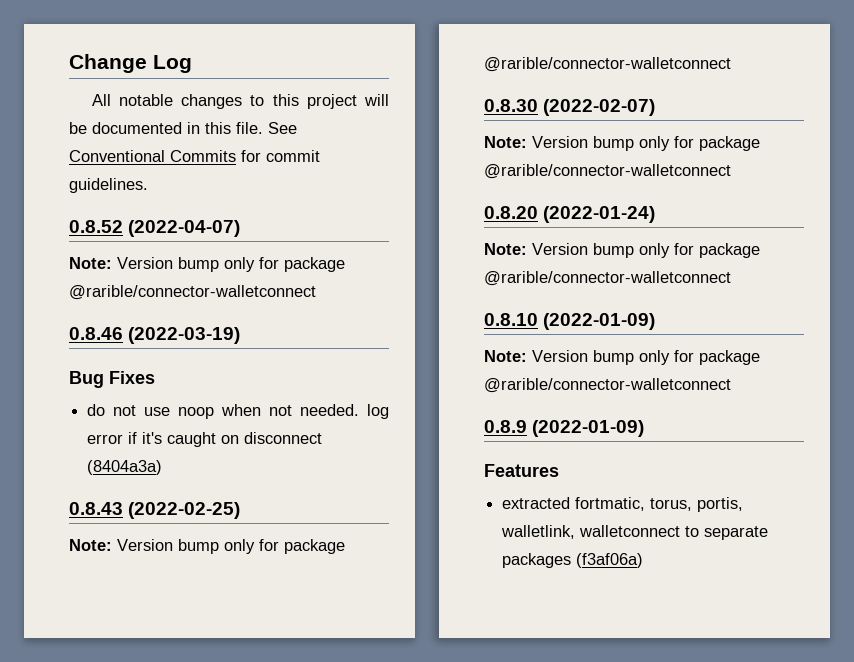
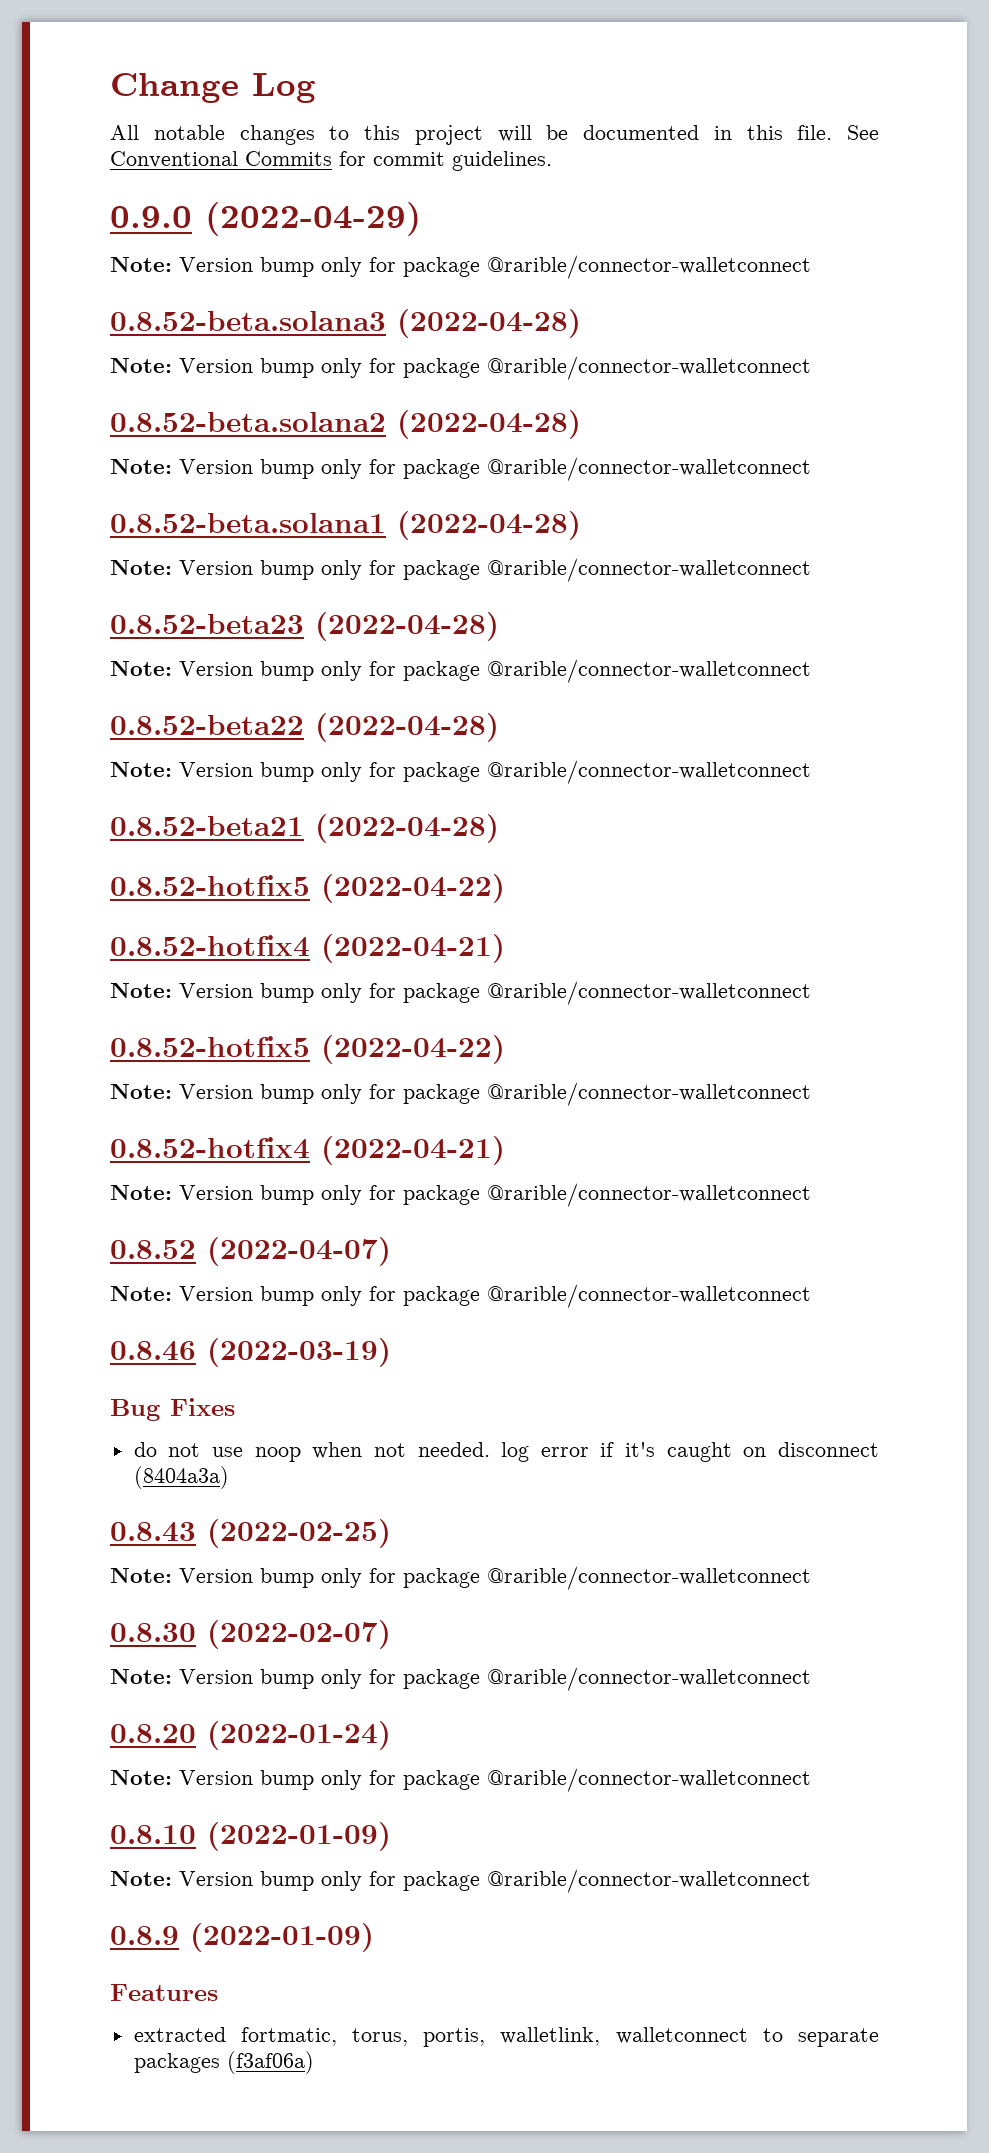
(148, 185) none -> [110,202,421,236] [110,255,811,279] [110,309,581,338] [110,356,811,380] [110,410,581,439] [110,457,811,481] [110,511,581,540] [110,558,811,582] [110,612,499,641] [110,659,811,683] [110,713,499,742] [110,760,811,784] [110,814,499,843] [110,874,505,903] [110,934,505,963] [110,981,811,1005] [110,1035,505,1064] [110,1082,811,1106] [110,1136,505,1165] [110,1183,811,1207] // 0.9.0 (2022-04-29) // Note: Version bump only for package @rarible/connector-walletconnect // 0.8.52-beta.solana3 (2022-04-28) // Note: Version bump only for package @rarible/connector-walletconnect // 0.8.52-beta.solana2 (2022-04-28) // Note: Version bump only for package @rarible/connector-walletconnect // 0.8.52-beta.solana1 (2022-04-28) // Note: Version bump only for package @rarible/connector-walletconnect // 0.8.52-beta23 (2022-04-28) // Note: Version bump only for package @rarible/connector-walletconnect // 0.8.52-beta22 (2022-04-28) // Note: Version bump only for package @rarible/connector-walletconnect // 0.8.52-beta21 (2022-04-28) // 0.8.52-hotfix5 (2022-04-22) // 0.8.52-hotfix4 (2022-04-21) // Note: Version bump only for package @rarible/connector-walletconnect // 0.8.52-hotfix5 (2022-04-22) // Note: Version bump only for package @rarible/connector-walletconnect // 0.8.52-hotfix4 (2022-04-21) // Note: Version bump only for package @rarible/connector-walletconnect

